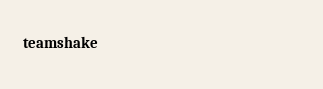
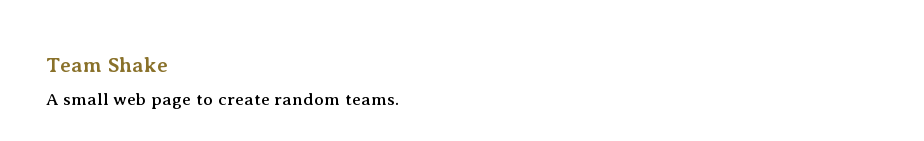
[23,36,98,48] teamshake -> [46,57,168,72] [46,93,400,109] Team Shake // A small web page to create random teams.

